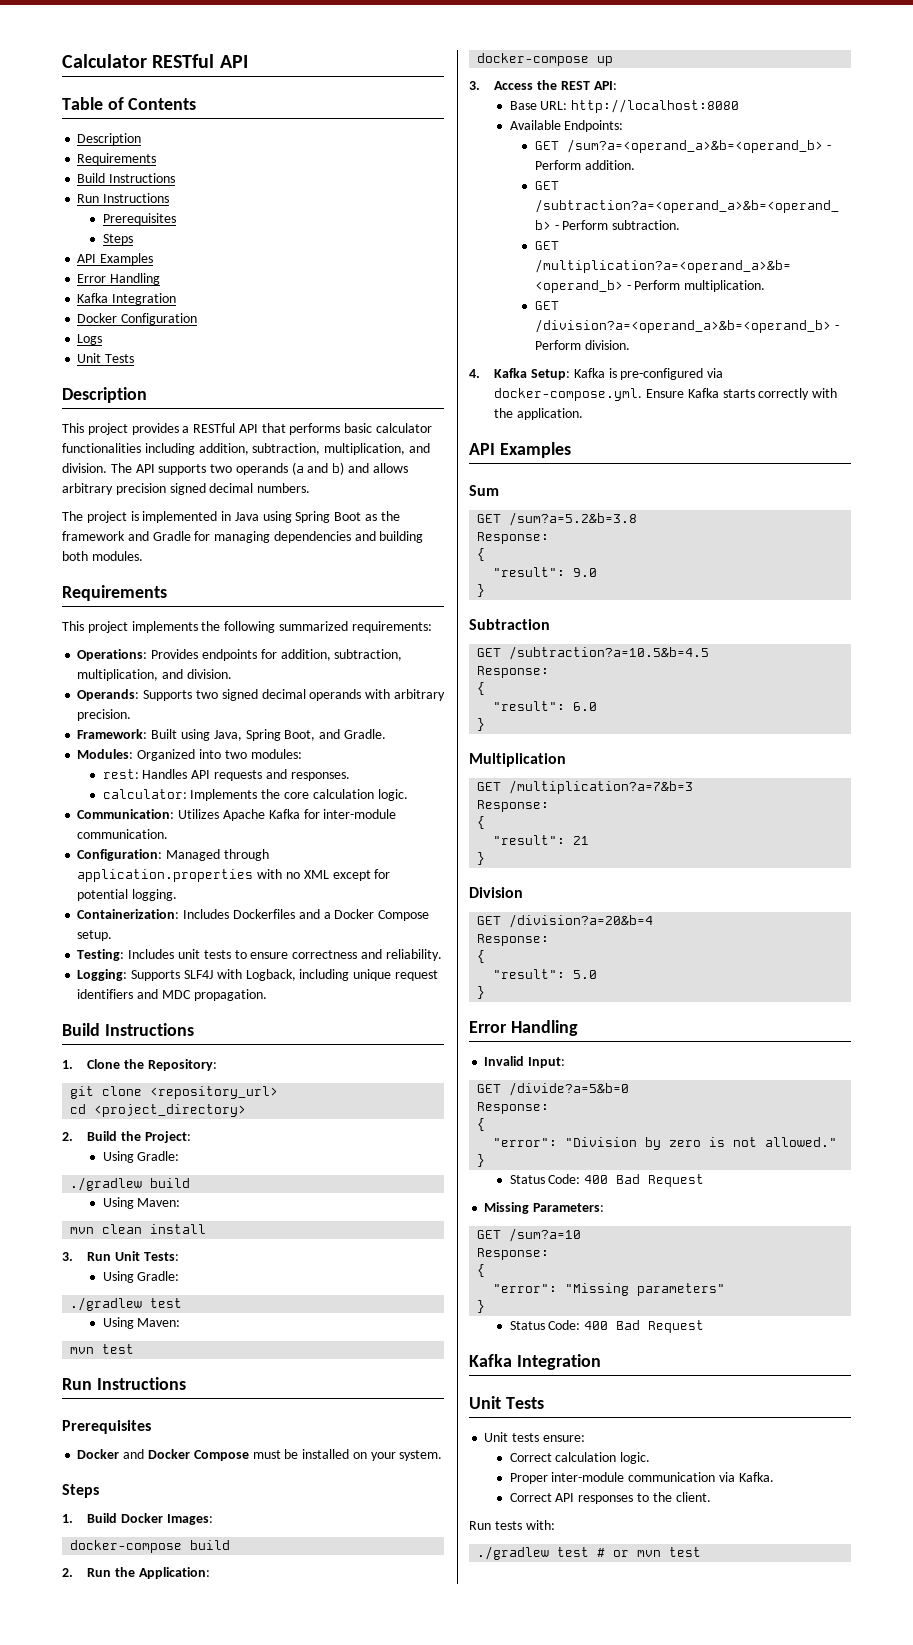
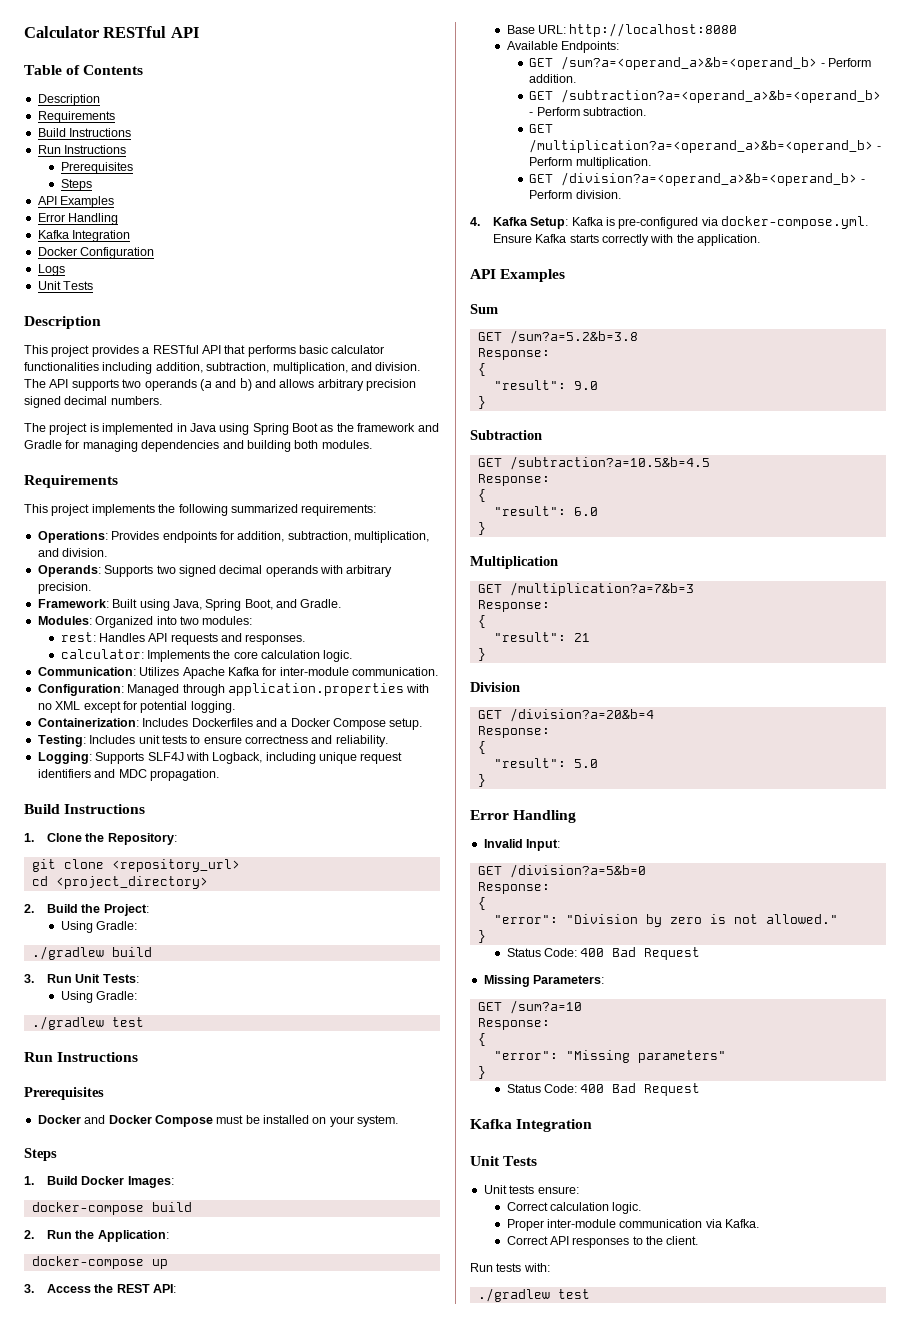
[102,1197,181,1209] [70,1224,207,1234] // Using Maven: // mvn clean install -> (152, 952) none
[102,1317,181,1329] [70,1344,135,1354] // Using Maven: // mvn test -> (144, 1022) none
[509,1082,630,1096] /divide?a=5&b=0 -> [509,864,646,878] /division?a=5&b=0
[597,1547,702,1557] # or mvn test -> (590, 1294) none

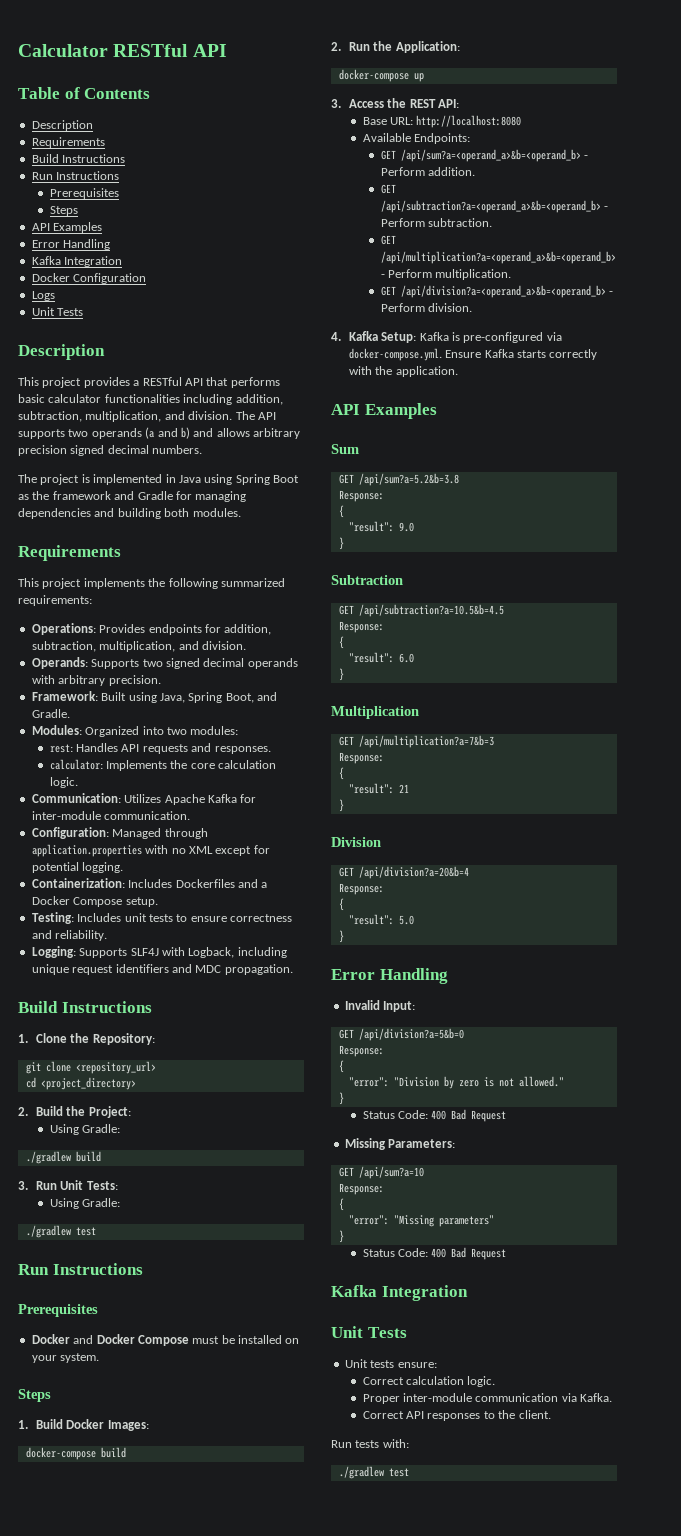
[561,56,818,70] /sum?a=<operand_a>&b=<operand_b> -> [400,149,581,162] /api/sum?a=<operand_a>&b=<operand_b>
[561,89,882,103] /subtraction?a=<operand_a>&b=<operand_b> -> [380,200,601,213] /api/subtraction?a=<operand_a>&b=<operand_b>
[529,139,874,153] /multiplication?a=<operand_a>&b=<operand_b> -> [380,251,616,264] /api/multiplication?a=<operand_a>&b=<operand_b>
[561,172,858,186] /division?a=<operand_a>&b=<operand_b> -> [400,285,606,298] /api/division?a=<operand_a>&b=<operand_b>
[509,330,638,344] /sum?a=5.2&b=3.8 -> [358,473,459,486] /api/sum?a=5.2&b=3.8
[509,456,710,470] /subtraction?a=10.5&b=4.5 -> [358,604,504,617] /api/subtraction?a=10.5&b=4.5
[509,582,694,596] /multiplication?a=7&b=3 -> [358,735,494,748] /api/multiplication?a=7&b=3
[509,708,654,722] /division?a=20&b=4 -> [358,866,469,879] /api/division?a=20&b=4
[509,864,646,878] /division?a=5&b=0 -> [358,1028,464,1041] /api/division?a=5&b=0
[509,1000,582,1014] /sum?a=10 -> [358,1166,424,1179] /api/sum?a=10

